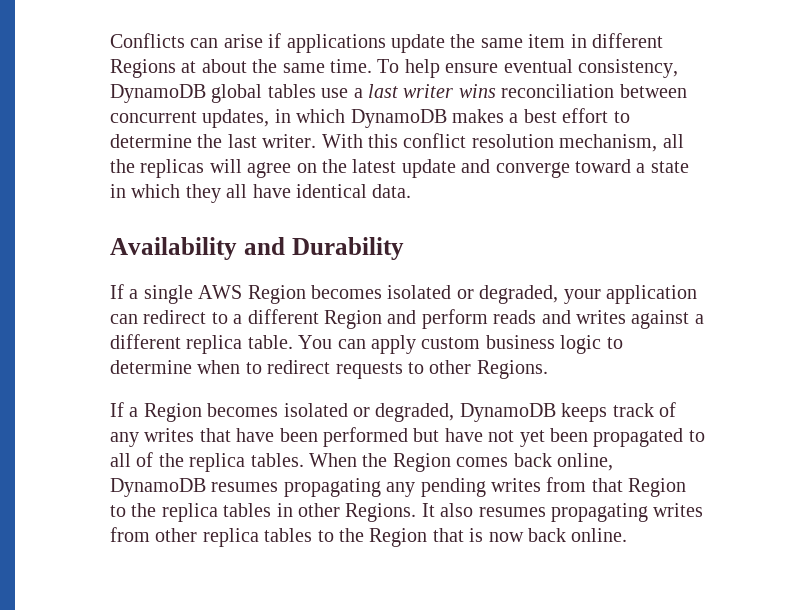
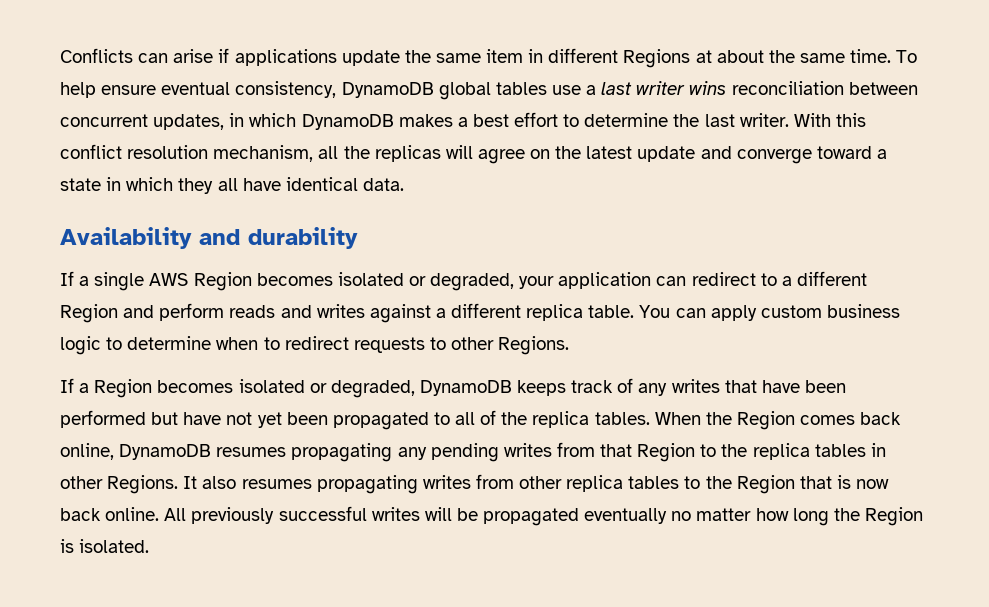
[291,237,404,260] Durability -> [248,227,358,249] durability
(628, 535) none -> [164,506,923,526] [60,539,150,553] All previously successful writes will be propagated eventually no matter how long the Region is isolated.

